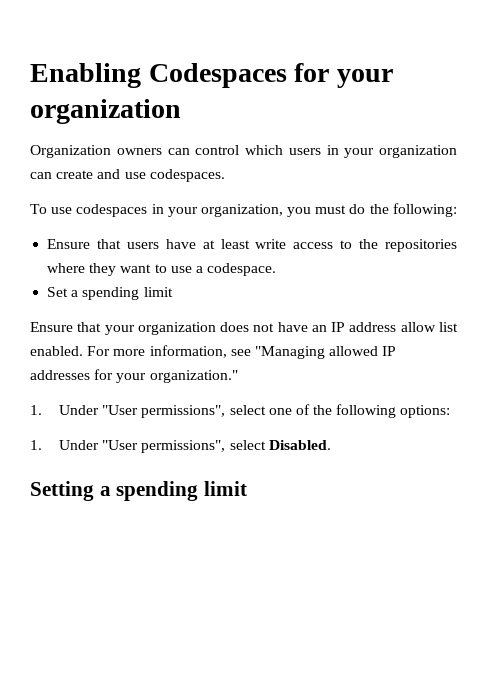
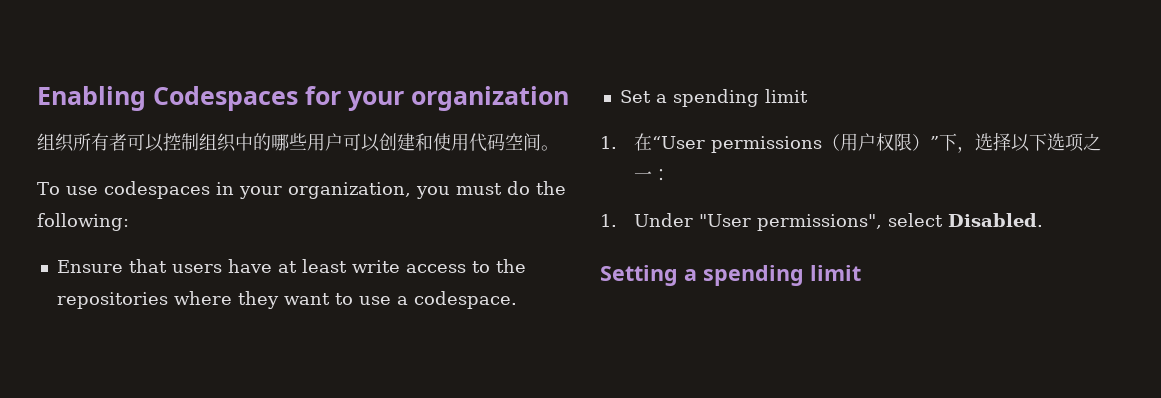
[30,145,457,158] [30,169,225,182] Organization owners can control which users in your organization can create and use codespaces. -> [37,133,559,152] 组织所有者可以控制组织中的哪些用户可以创建和使用代码空间。
[30,322,458,335] [30,345,397,359] [30,369,238,383] [30,404,451,418] Ensure that your organization does not have an IP address allow list enabled. For more information, see "Managing allowed IP addresses for your organization." // 1. Under "User permissions", select one of the following options: -> [600,132,1102,153] [634,169,671,181] 1.在“User permissions（用户权限）”下，选择以下选项之一：

